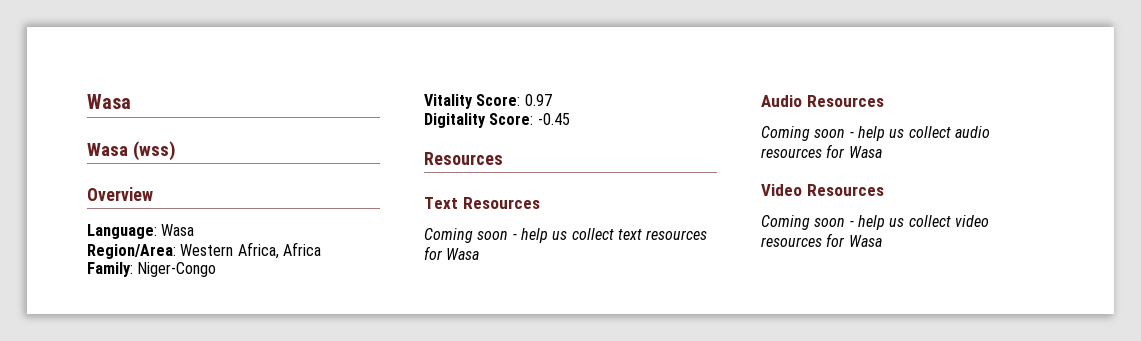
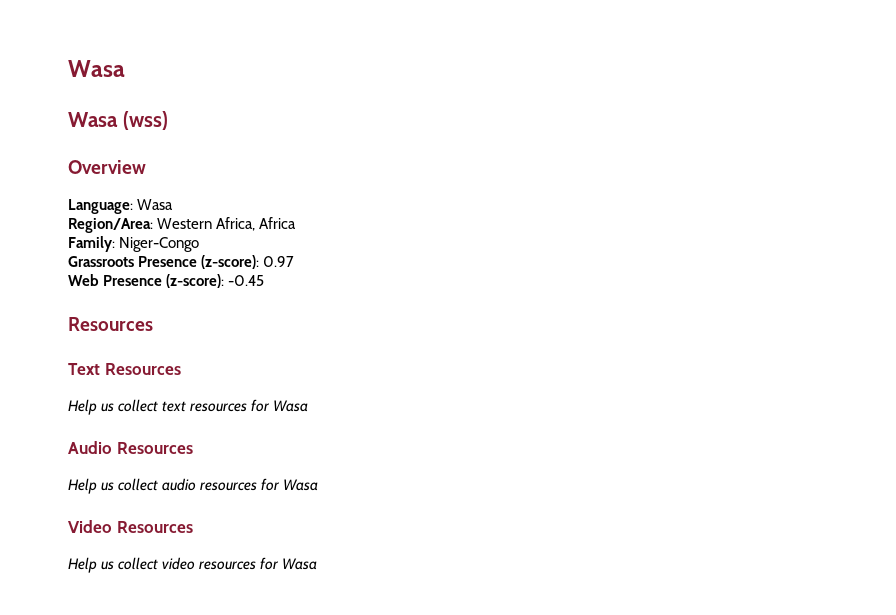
[424,94,552,109] [424,113,534,128] Vitality Score: 0.97 // Digitality Score: -> [68,255,295,269] [68,274,225,288] Grassroots Presence (z-score): 0.97 // Web Presence (z-score):
[424,228,548,243] Coming soon - help -> [68,399,97,415] Help
[761,126,885,141] Coming soon - help -> [68,478,97,494] Help
[761,215,885,230] Coming soon - help -> [68,557,97,573] Help

